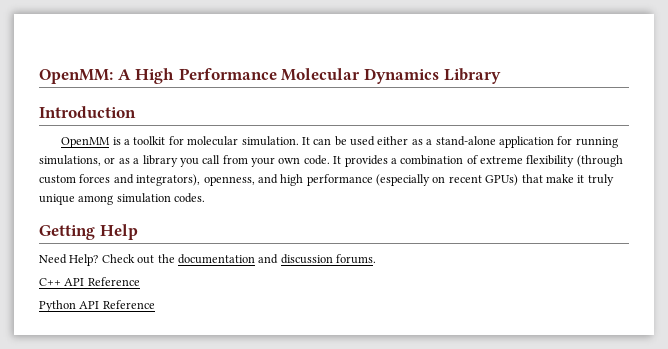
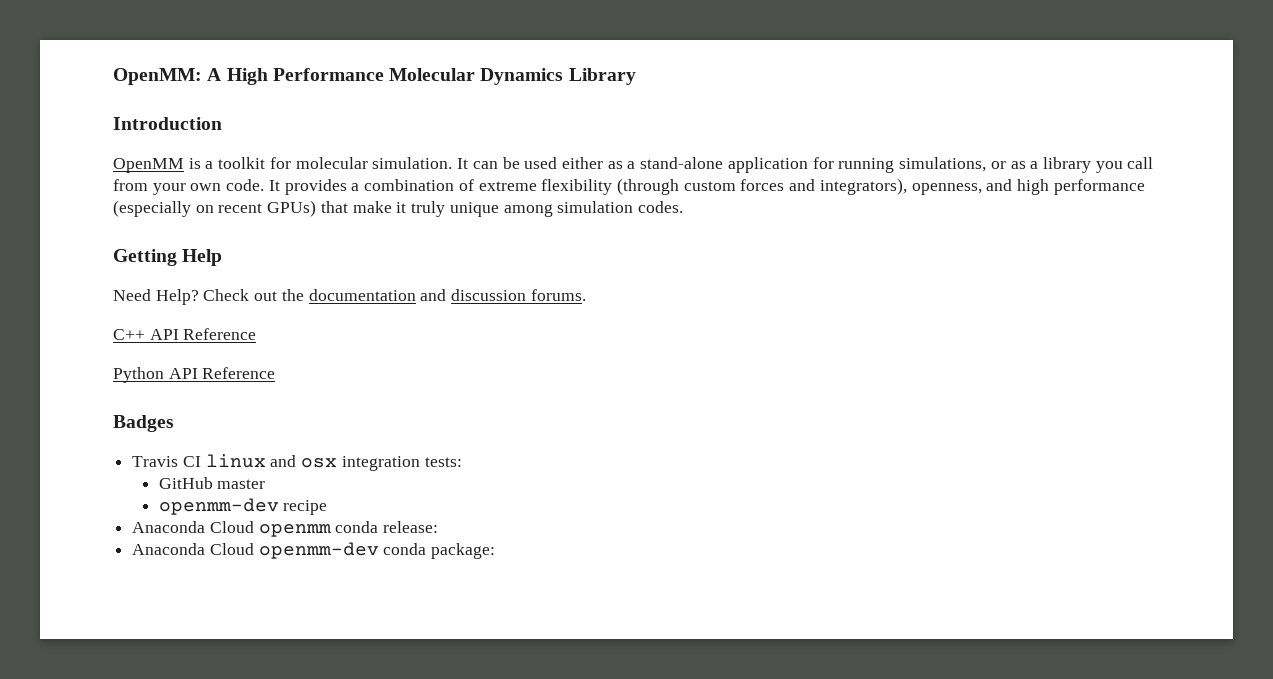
(155, 304) none -> [113,415,174,432] [132,454,462,471] [158,477,266,489] [158,498,328,515] [132,521,439,537] [132,542,496,559] // Badges // Travis CI linux and osx integration tests: // GitHub master // openmm-dev recipe // Anaconda Cloud openmm conda release: // Anaconda Cloud openmm-dev conda package:

